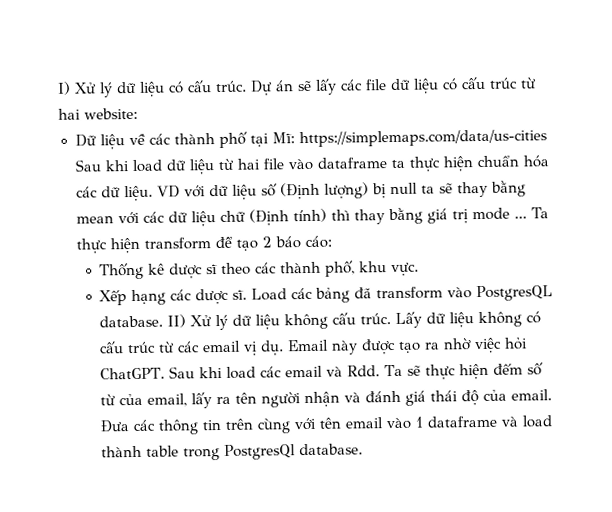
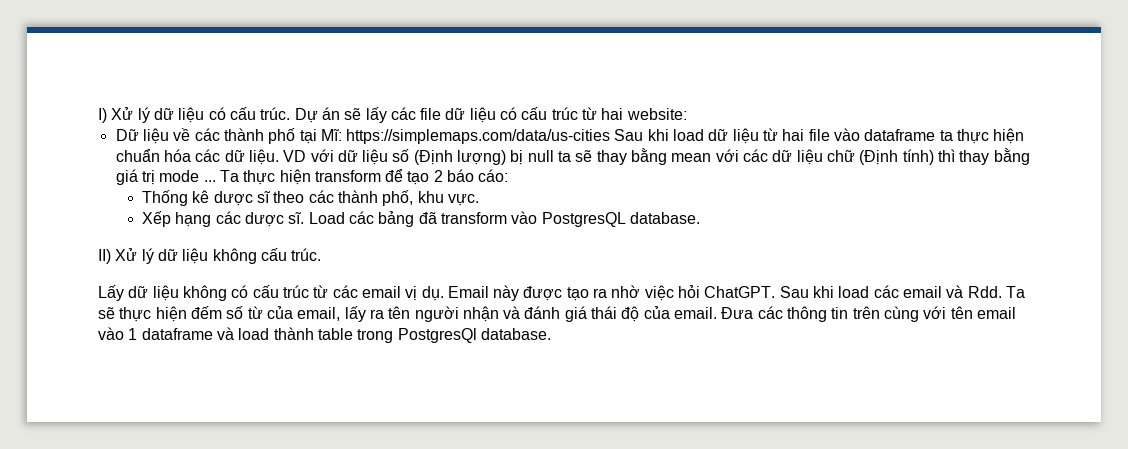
(164, 321) none -> (700, 218) //
(392, 319) none -> (322, 254) //

